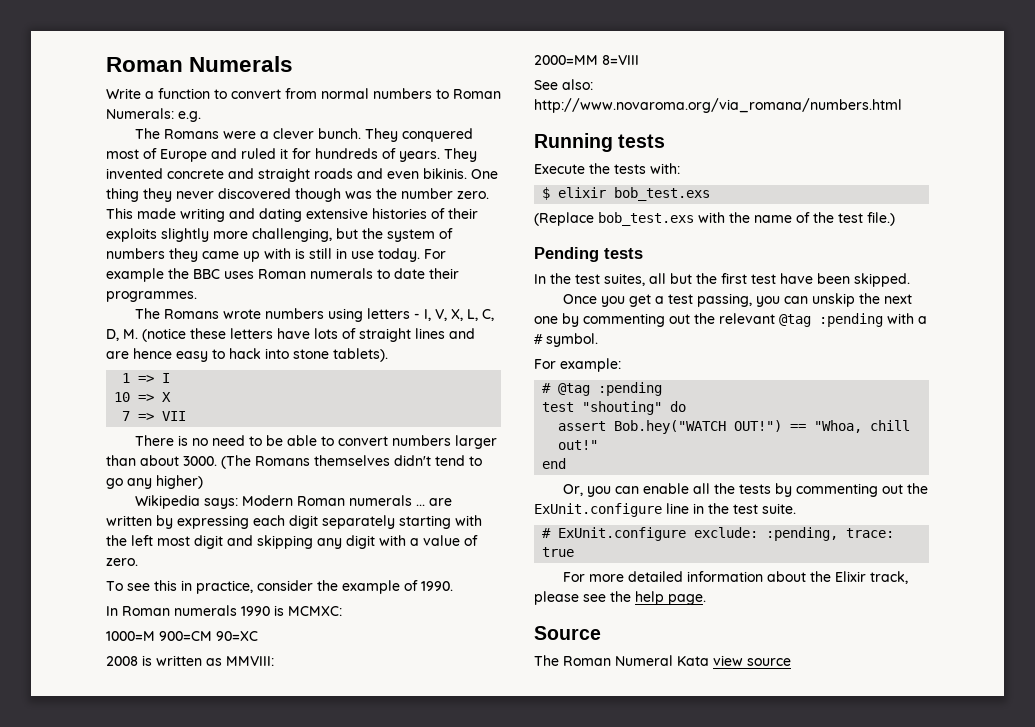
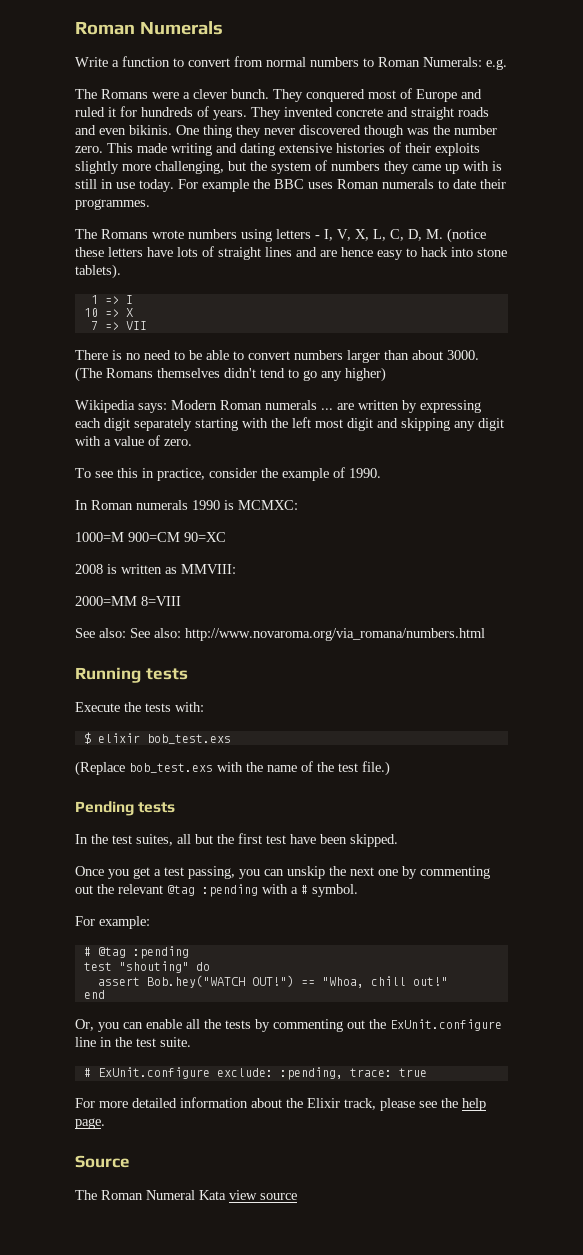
(593, 84) none -> [130,628,181,638] See also:

